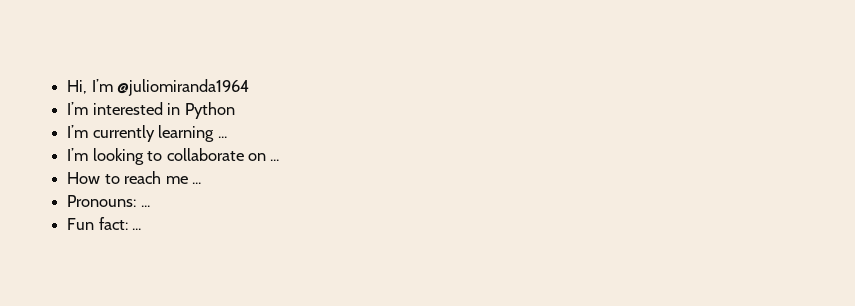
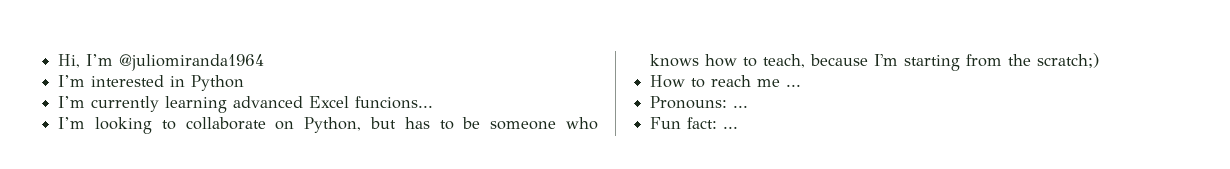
[217,136,227,138] ... -> [233,96,434,109] advanced Excel funcions...
[270,159,280,161] ... -> [304,117,598,133] [650,53,1100,71] Python, but has to be someone who knows how to teach, because I'm starting from the scratch;)

